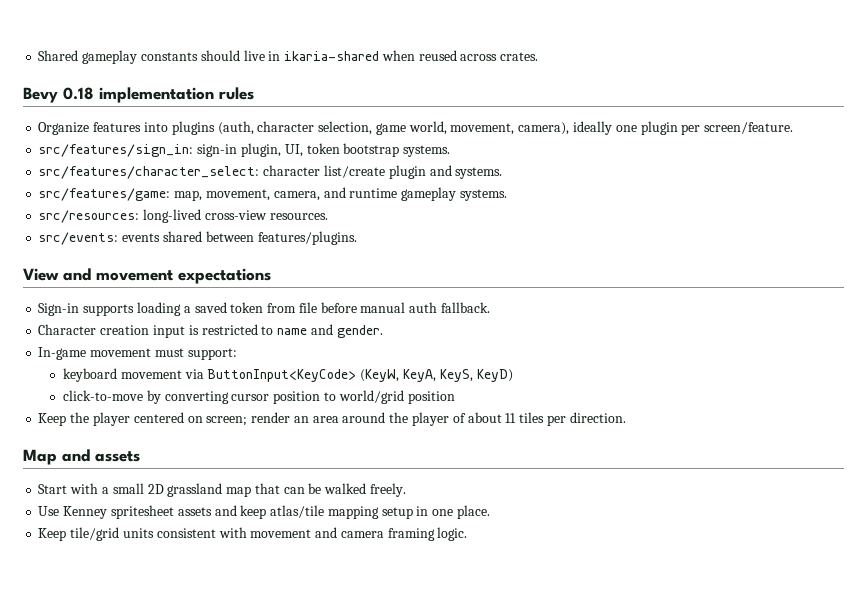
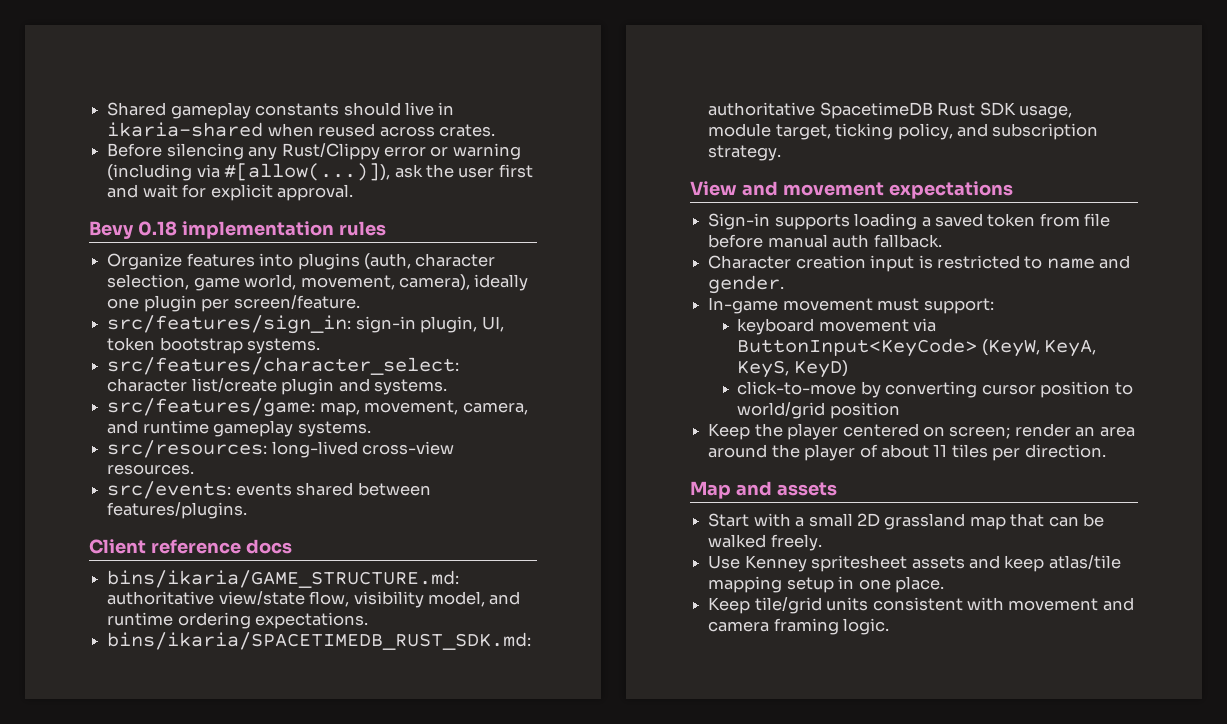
(539, 56) none -> [107,143,521,160] [107,163,533,181] [107,184,353,201] // Before silencing any Rust/Clippy error or warning (including via #[allow(...)]), ask the user first and wait for explicit approval.
(357, 238) none -> [89,539,292,554] [107,570,460,588] [107,591,521,608] [107,612,369,629] [107,632,532,650] [708,102,1072,119] [708,123,1099,140] [708,145,782,161] // Client reference docs // bins/ikaria/GAME_STRUCTURE.md: authoritative view/state flow, visibility model, and runtime ordering expectations. // bins/ikaria/SPACETIMEDB_RUST_SDK.md: authoritative SpacetimeDB Rust SDK usage, module target, ticking policy, and subscription strategy.

